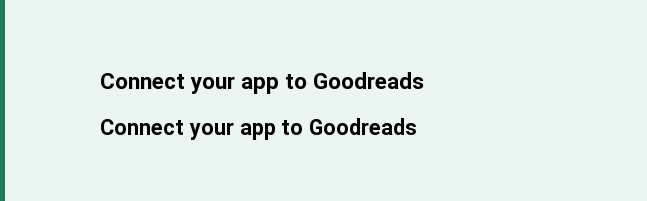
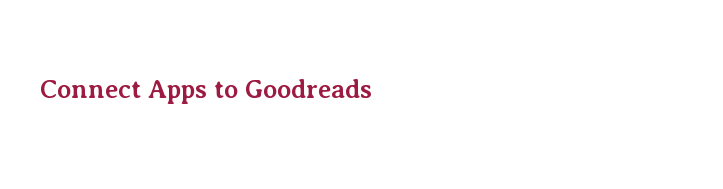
[100,72,425,94] [100,118,418,140] Connect your app to Goodreads // Connect your app to Goodreads -> [40,79,373,104] Connect Apps to Goodreads

